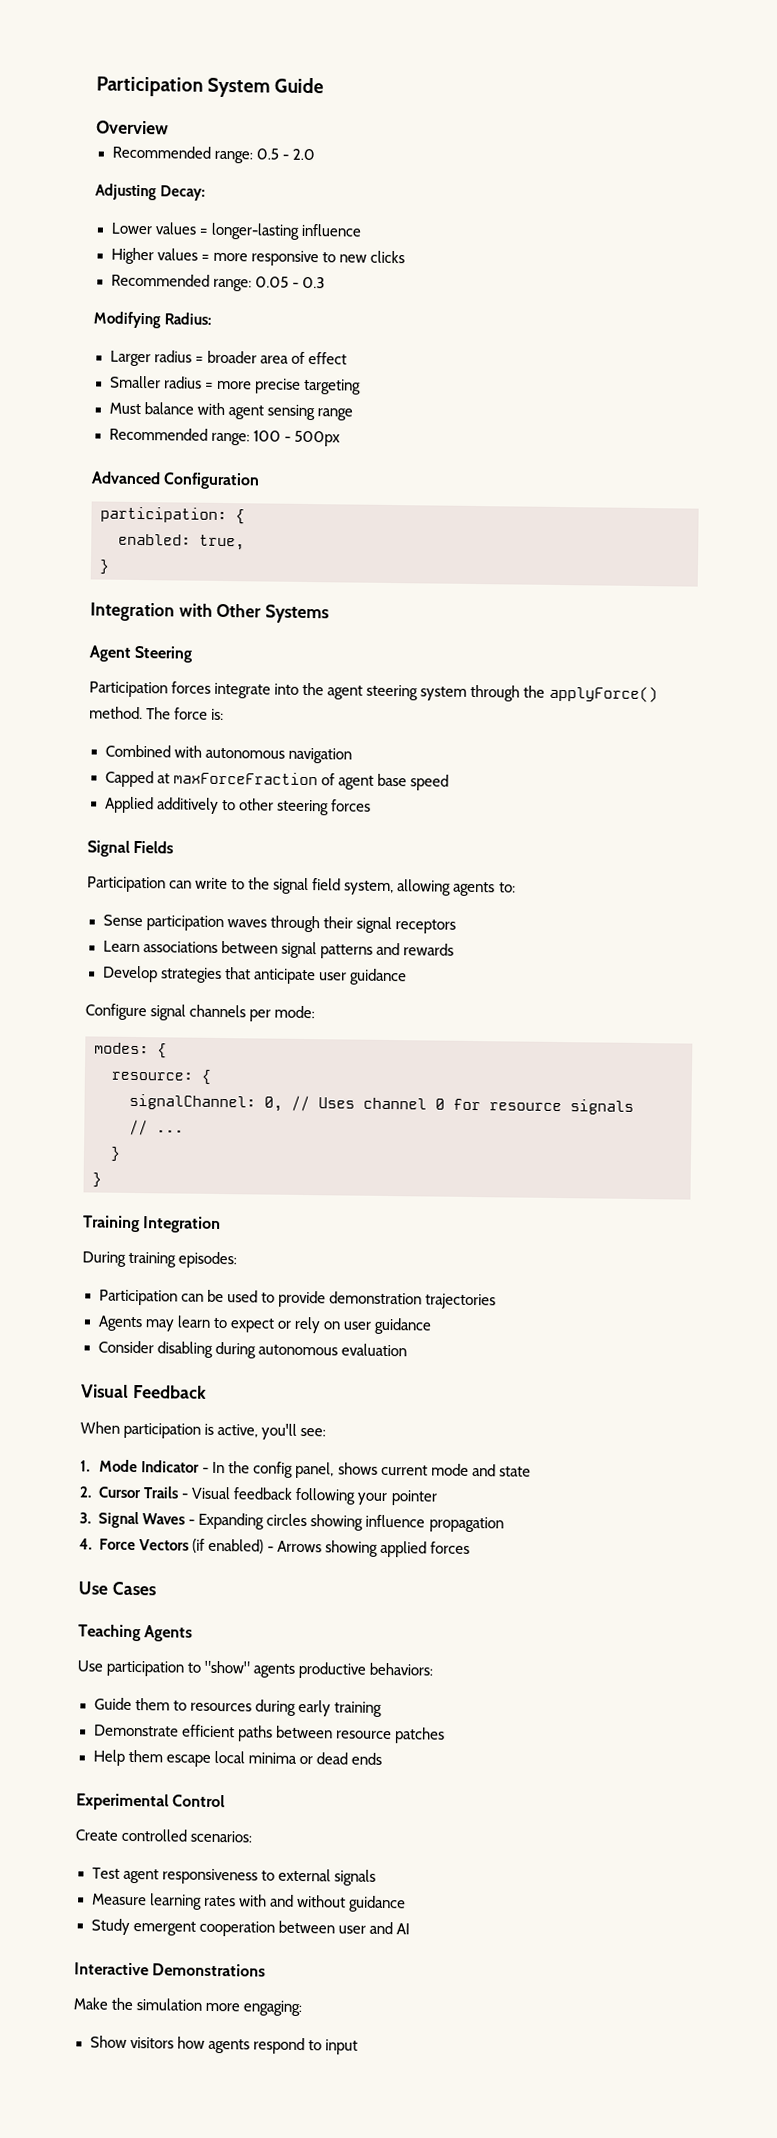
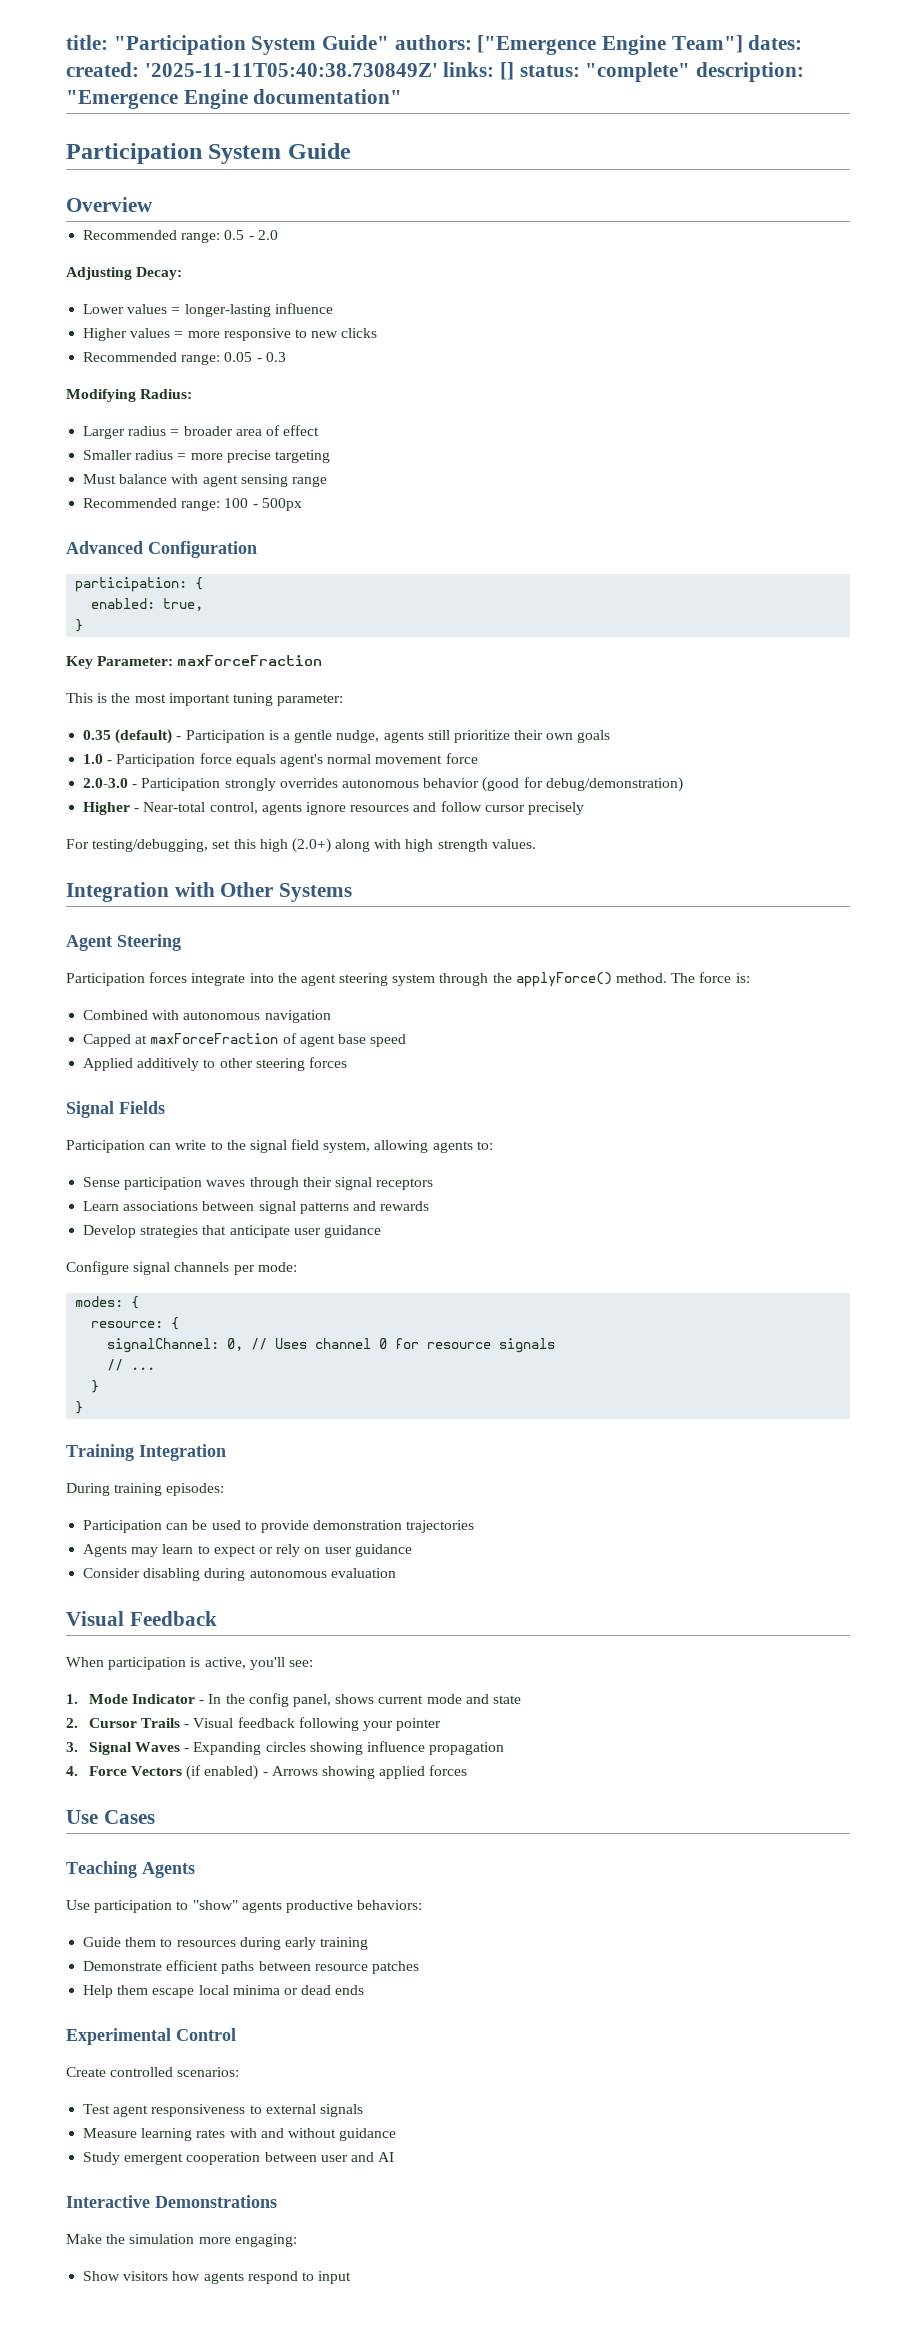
(96, 86) none -> [66,35,803,55] [66,62,805,82] [66,89,403,109] title: "Participation System Guide" authors: ["Emergence Engine Team"] dates: created: '2025-11-11T05:40:38.730849Z' links: [] status: "complete" description: "Emergence Engine documentation" //
(110, 567) none -> [66,655,323,669] [66,693,344,706] [83,729,611,744] [83,753,478,767] [83,777,683,792] [83,801,584,815] [66,838,536,853] // Key Parameter: maxForceFraction // This is the most important tuning parameter: // 0.35 (default) - Participation is a gentle nudge, agents still prioritize their own goals // 1.0 - Participation force equals agent's normal movement force // 2.0-3.0 - Participation strongly overrides autonomous behavior (good for debug/demonstration) // Higher - Near-total control, agents ignore resources and follow cursor precisely // For testing/debugging, set this high (2.0+) along with high strength values.

